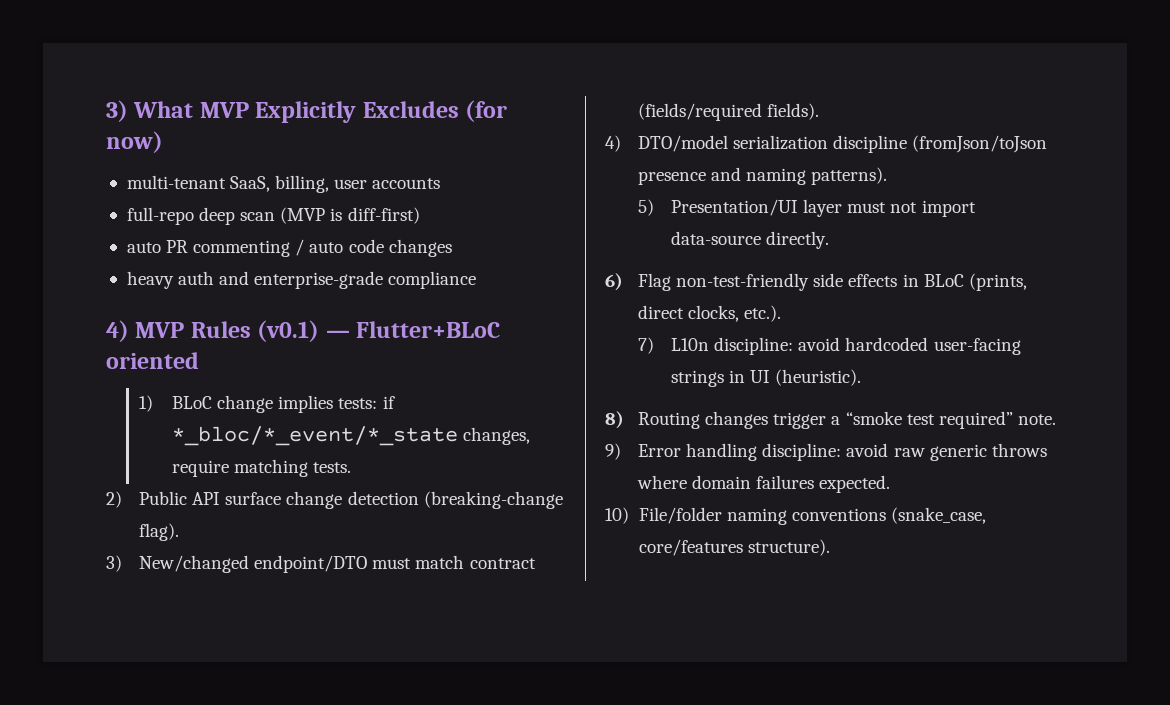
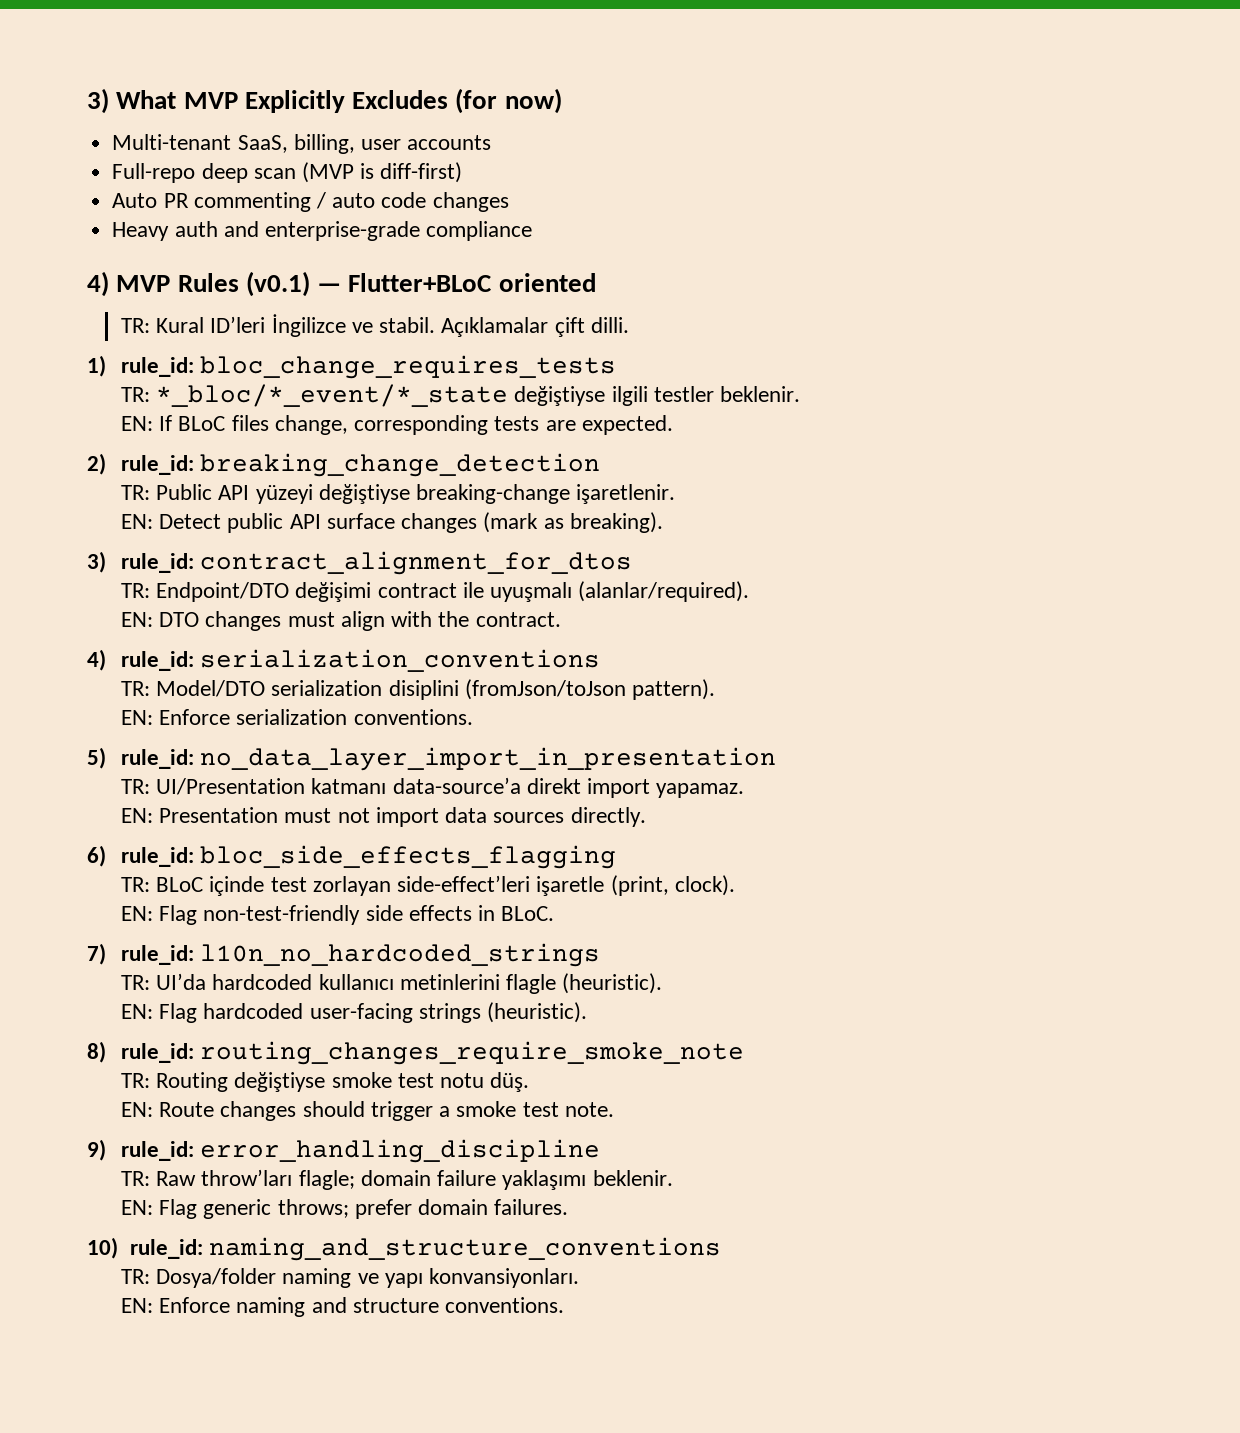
[126,175,226,189] multi-tenant -> [112,134,232,150] Multi-tenant
[126,207,194,225] full-repo -> [112,163,196,183] Full-repo
[126,242,161,253] auto -> [112,193,158,208] Auto
[126,271,174,289] heavy -> [112,222,170,241] Heavy
[139,395,395,413] [172,426,531,446] [172,459,352,477] [106,491,563,509] [139,523,180,541] [106,555,536,573] [638,103,820,121] [605,135,1048,153] [638,167,888,185] [638,199,843,217] 1) BLoC change implies tests: if *_bloc/*_event/*_state changes, require matching tests. // 2) Public API surface change detection (breaking-change flag). // 3) New/changed endpoint/DTO must match contract (fields/required fields). // 4) DTO/model serialization discipline (fromJson/toJson presence and naming patterns). // 5) Presentation/UI layer -> [121,314,629,337] [87,355,617,379] [121,384,801,407] [121,415,673,435] [87,453,601,477] [121,484,676,504] [121,512,663,533] [87,551,633,575] [121,581,750,602] [121,611,561,631] [87,649,601,672] [121,679,716,700] [121,709,473,725] [87,747,777,771] [121,777,745,798] [121,807,279,823] TR: Kural ID’leri İngilizce ve stabil. Açıklamalar çift dilli. // 1) rule_id: bloc_change_requires_tests // TR: *_bloc/*_event/*_state değiştiyse ilgili testler beklenir. // EN: If BLoC files change, corresponding tests are expected. // 2) rule_id: breaking_change_detection // TR: Public API yüzeyi değiştiyse breaking-change işaretlenir. // EN: Detect public API surface changes (mark as breaking). // 3) rule_id: contract_alignment_for_dtos // TR: Endpoint/DTO değişimi contract ile uyuşmalı (alanlar/required). // EN: DTO changes must align with the contract. // 4) rule_id: serialization_conventions // TR: Model/DTO serialization disiplini (fromJson/toJson pattern). // EN: Enforce serialization conventions. // 5) rule_id: no_data_layer_import_in_presentation // TR: UI/Presentation katmanı data-source’a direkt import yapamaz. // EN: Presentation
[671,231,762,245] data-source -> [445,807,565,823] data sources
(623, 282) none -> [121,845,617,869] [121,875,735,896] [121,906,154,921] rule_id: bloc_side_effects_flagging // TR: BLoC içinde test zorlayan side-effect’leri işaretle (print, clock). // EN:
[923,273,1027,291] [638,305,782,322] [638,337,841,355] BLoC (prints, direct clocks, etc.). // 7) L10n discipline: avoid -> [501,906,555,921] [87,943,601,967] [121,973,663,994] [121,1003,198,1023] BLoC. // 7) rule_id: l10n_no_hardcoded_strings // TR: UI’da hardcoded kullanıcı metinlerini flagle (heuristic). // EN: Flag
[729,370,771,383] in UI -> (481, 1013) none
[638,411,1056,429] [605,443,1047,461] [637,475,891,493] [605,507,986,525] [638,539,830,556] Routing changes trigger a “smoke test required” note. // 9) Error handling discipline: avoid raw generic throws where domain failures expected. // 10) File/folder naming conventions (snake_case, core/features structure). -> [121,1041,745,1065] [121,1072,530,1092] [121,1101,614,1121] [87,1139,601,1163] [121,1169,673,1190] [121,1199,569,1219] [87,1237,721,1261] [121,1268,580,1288] [121,1297,565,1317] rule_id: routing_changes_require_smoke_note // TR: Routing değiştiyse smoke test notu düş. // EN: Route changes should trigger a smoke test note. // 9) rule_id: error_handling_discipline // TR: Raw throw’ları flagle; domain failure yaklaşımı beklenir. // EN: Flag generic throws; prefer domain failures. // 10) rule_id: naming_and_structure_conventions // TR: Dosya/folder naming ve yapı konvansiyonları. // EN: Enforce naming and structure conventions.

